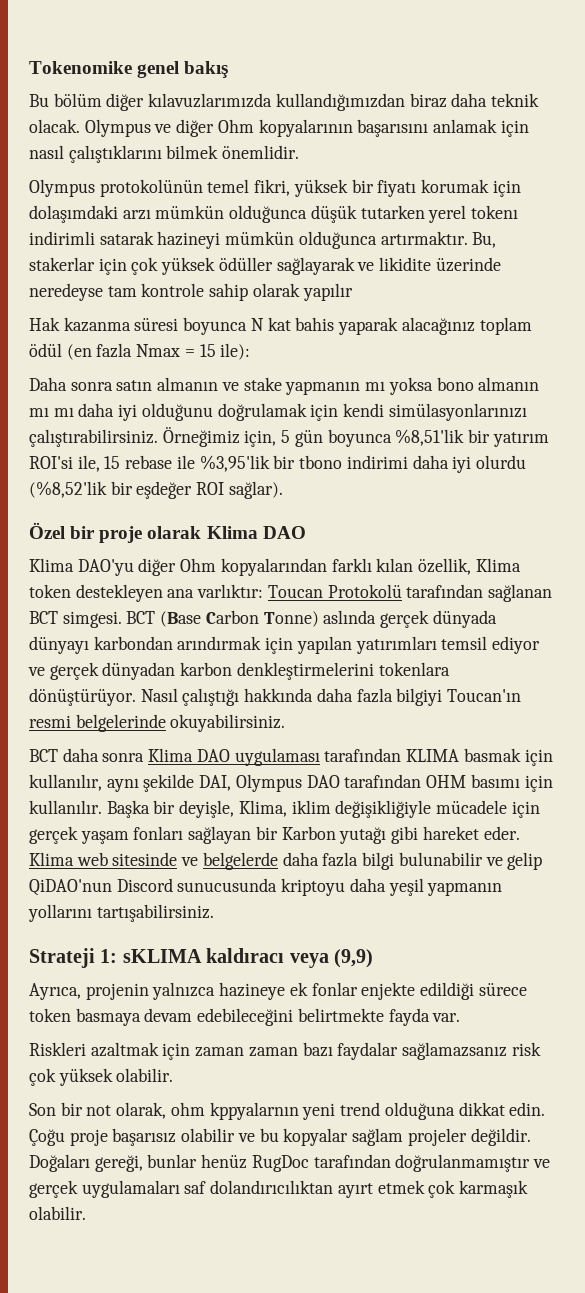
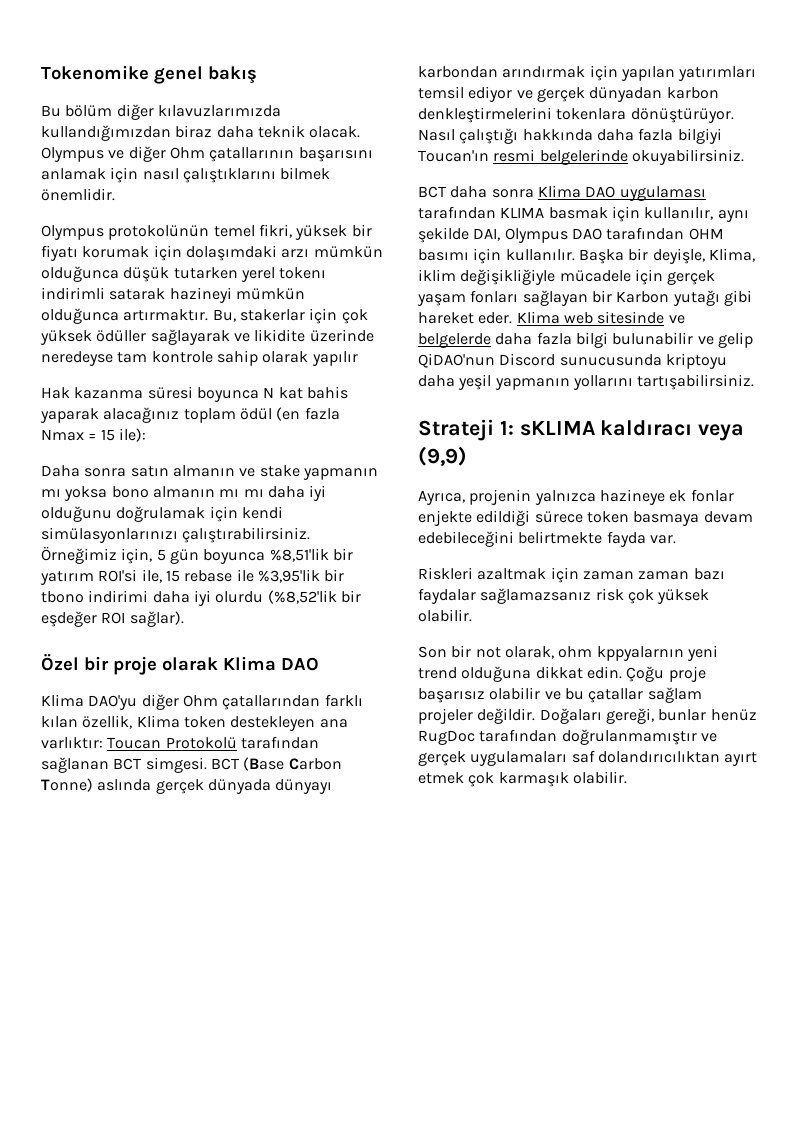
[258,119,353,137] kopyalarının -> [209,147,295,162] çatallarının
[220,558,327,576] kopyalarından -> [222,695,321,710] çatallarından
[283,1128,349,1146] kopyalar -> [588,688,644,703] çatallar

